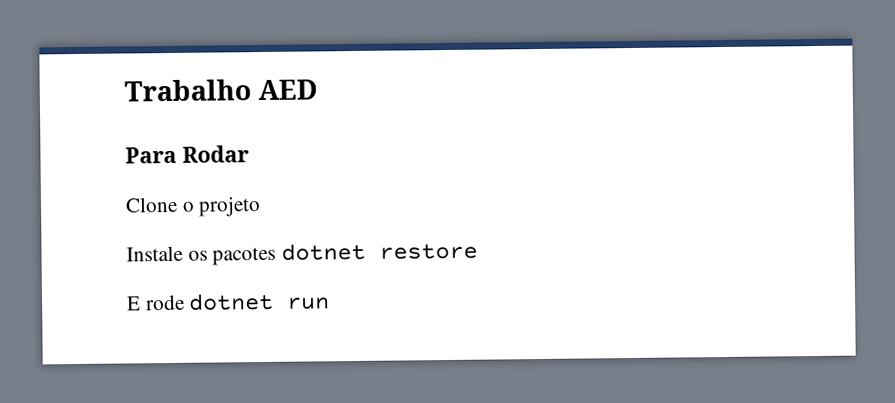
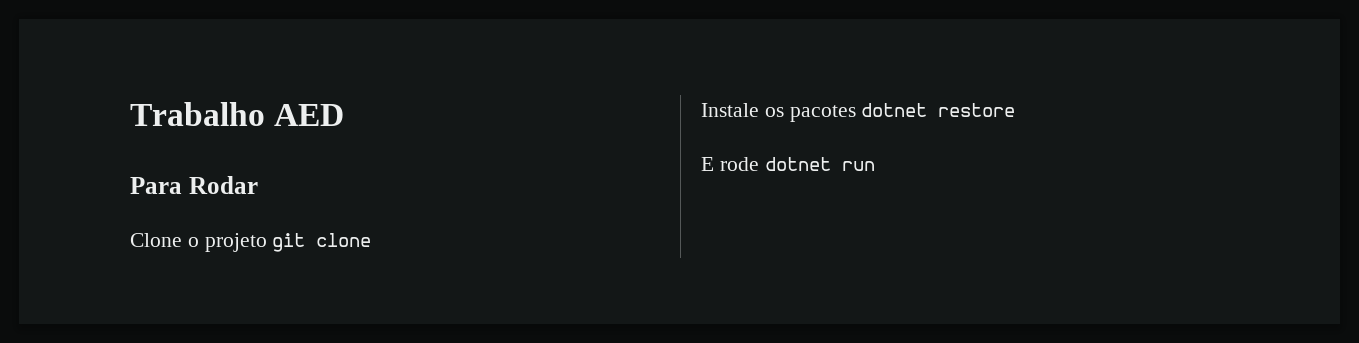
(262, 206) none -> [272,233,372,252] git clone

